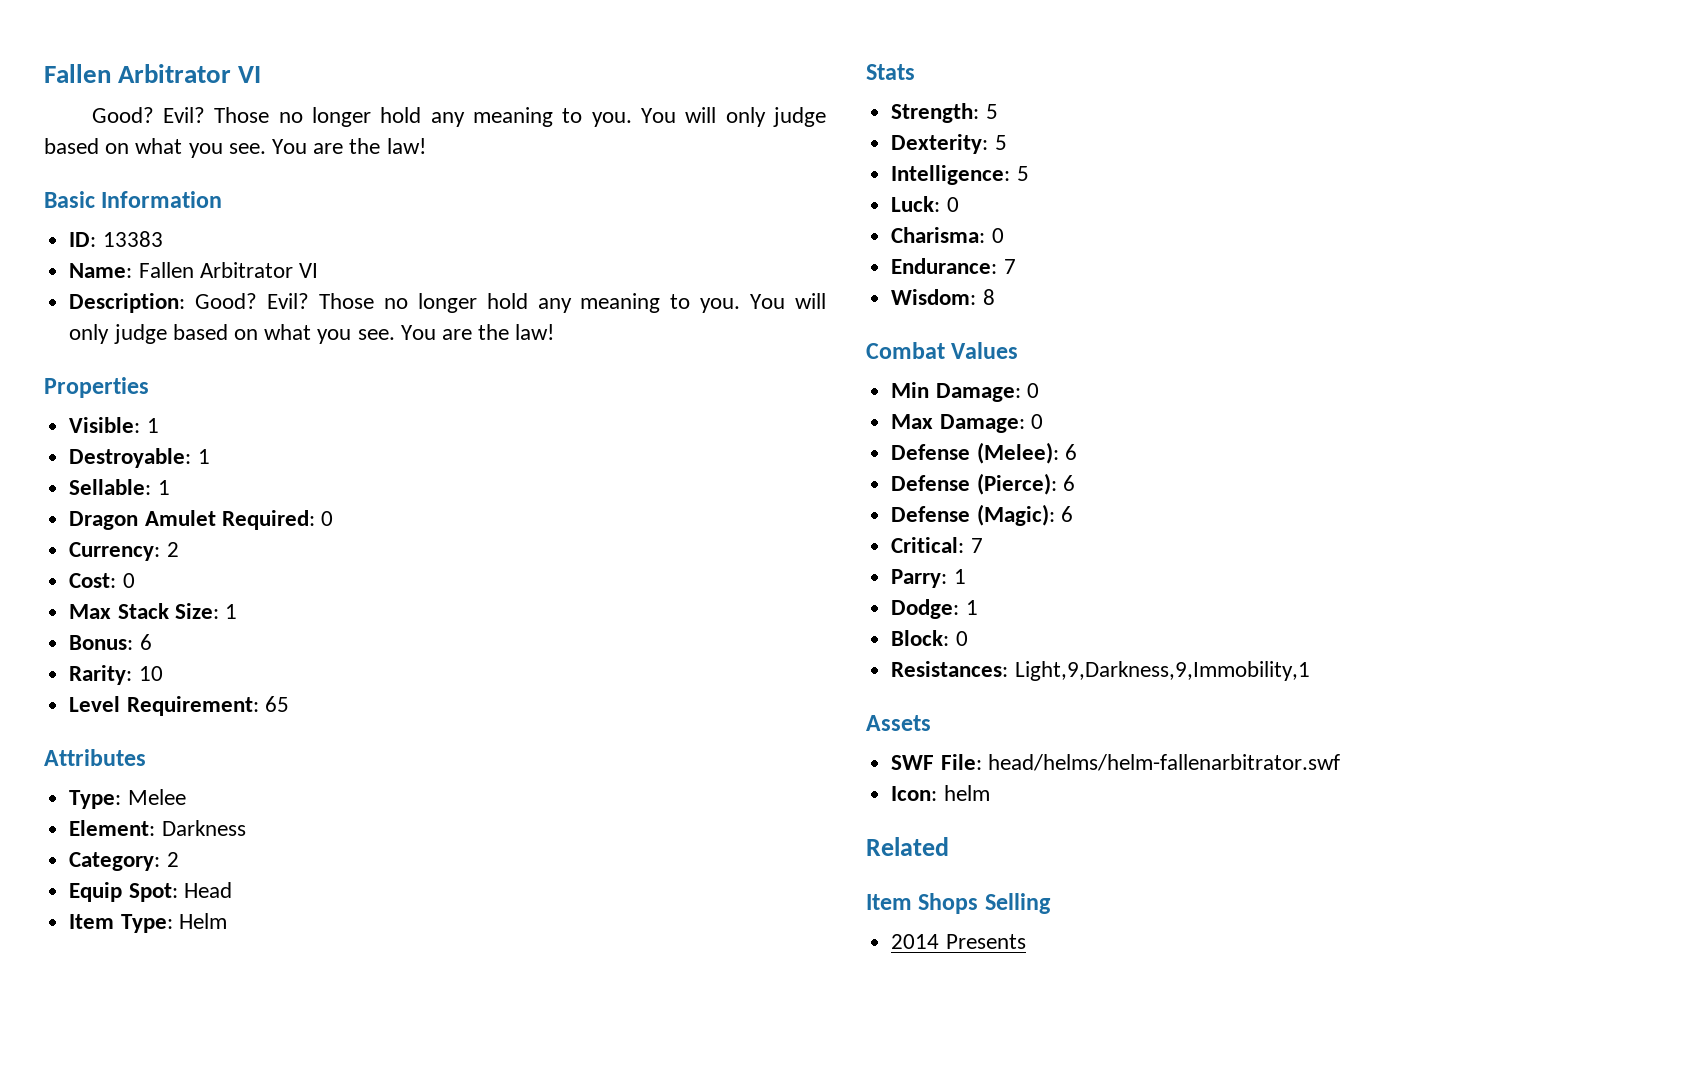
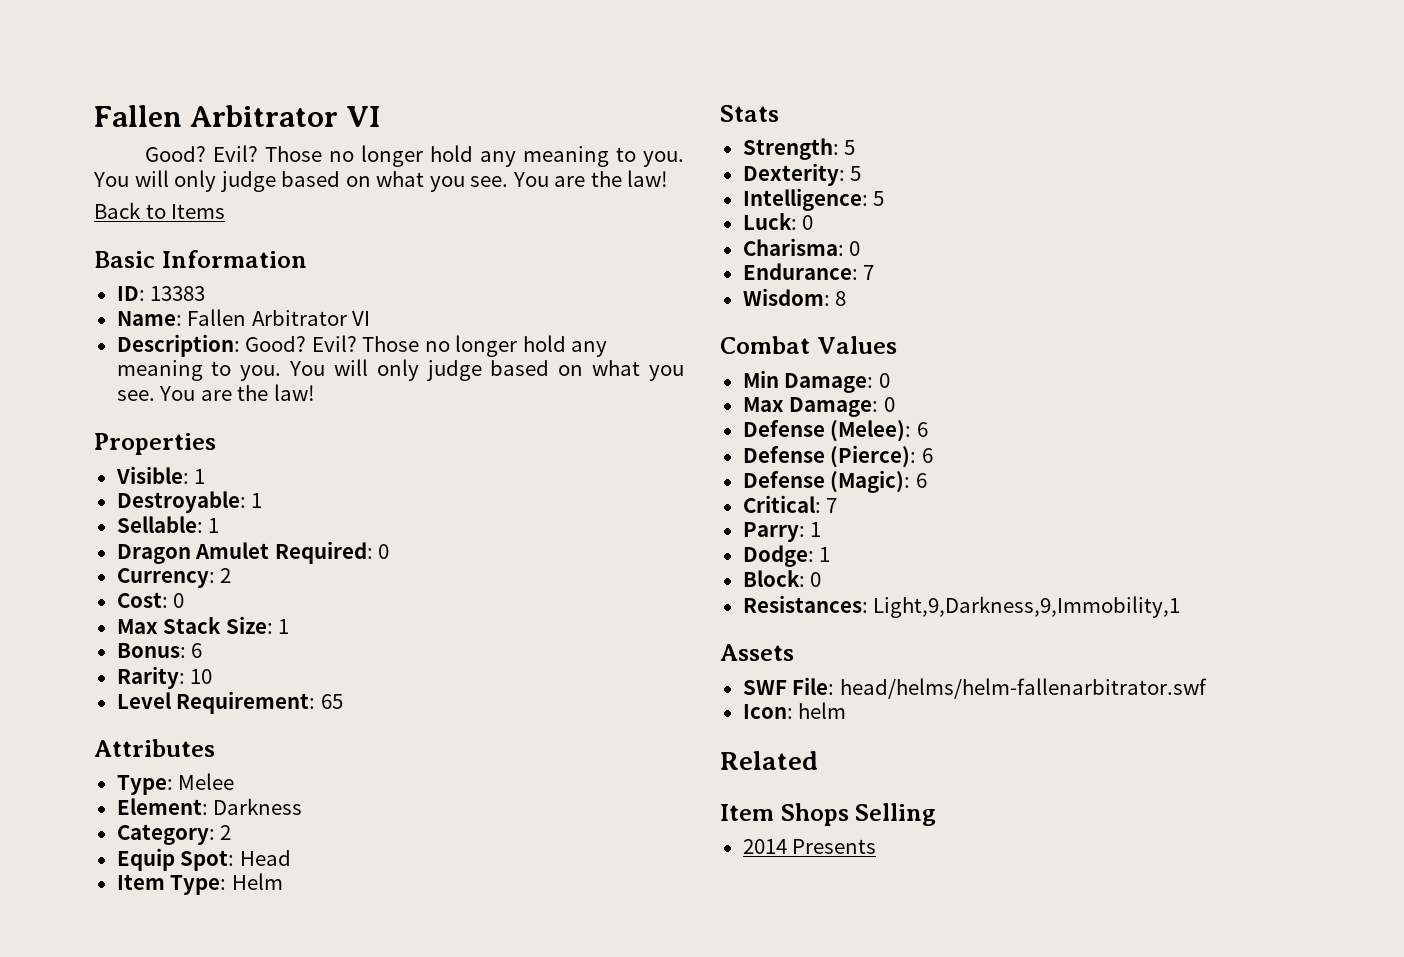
(426, 146) none -> [94,202,226,219] // Back to Items

